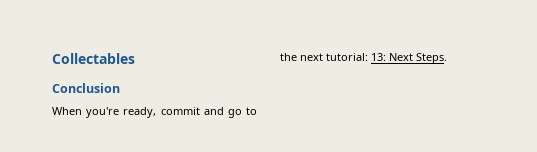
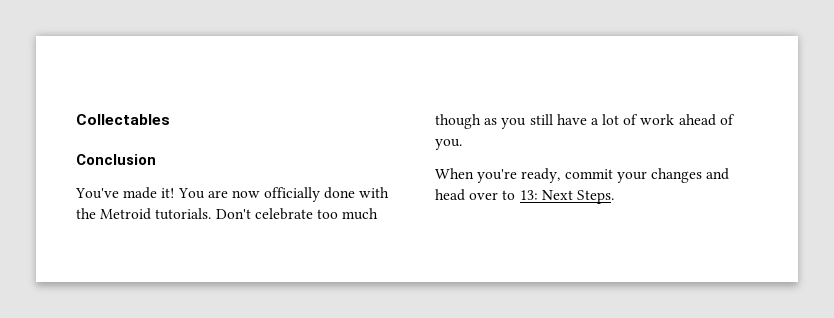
[52,107,257,118] [280,53,368,61] When you're ready, commit and go to the next tutorial: -> [75,187,390,202] [76,208,379,220] [435,114,735,129] [435,139,462,150] [435,168,730,183] [435,189,516,201] You've made it! You are now officially done with the Metroid tutorials. Don't celebrate too much though as you still have a lot of work ahead of you. // When you're ready, commit your changes and head over to

